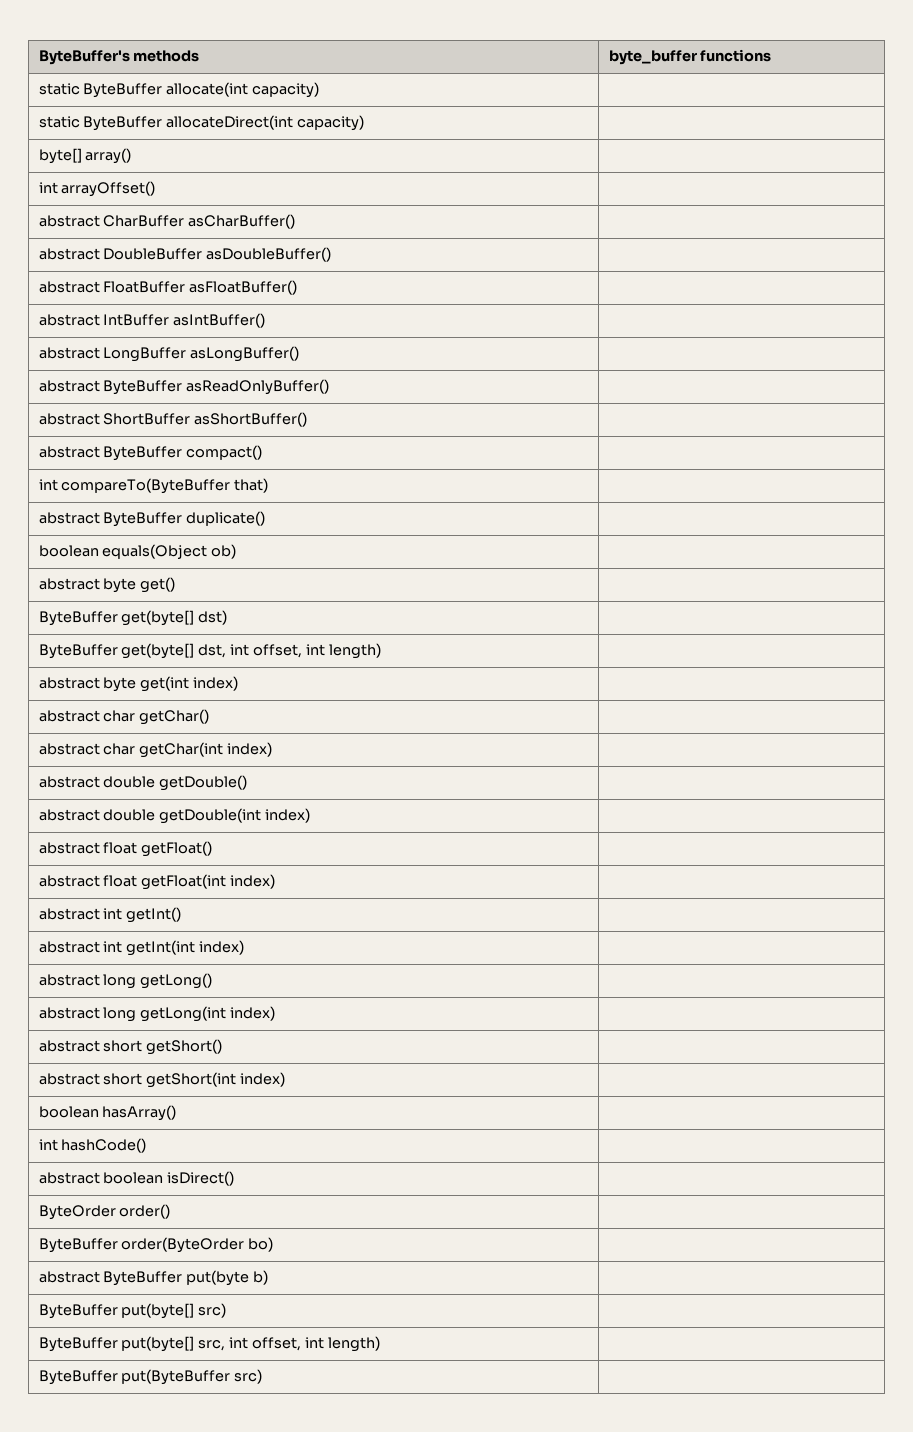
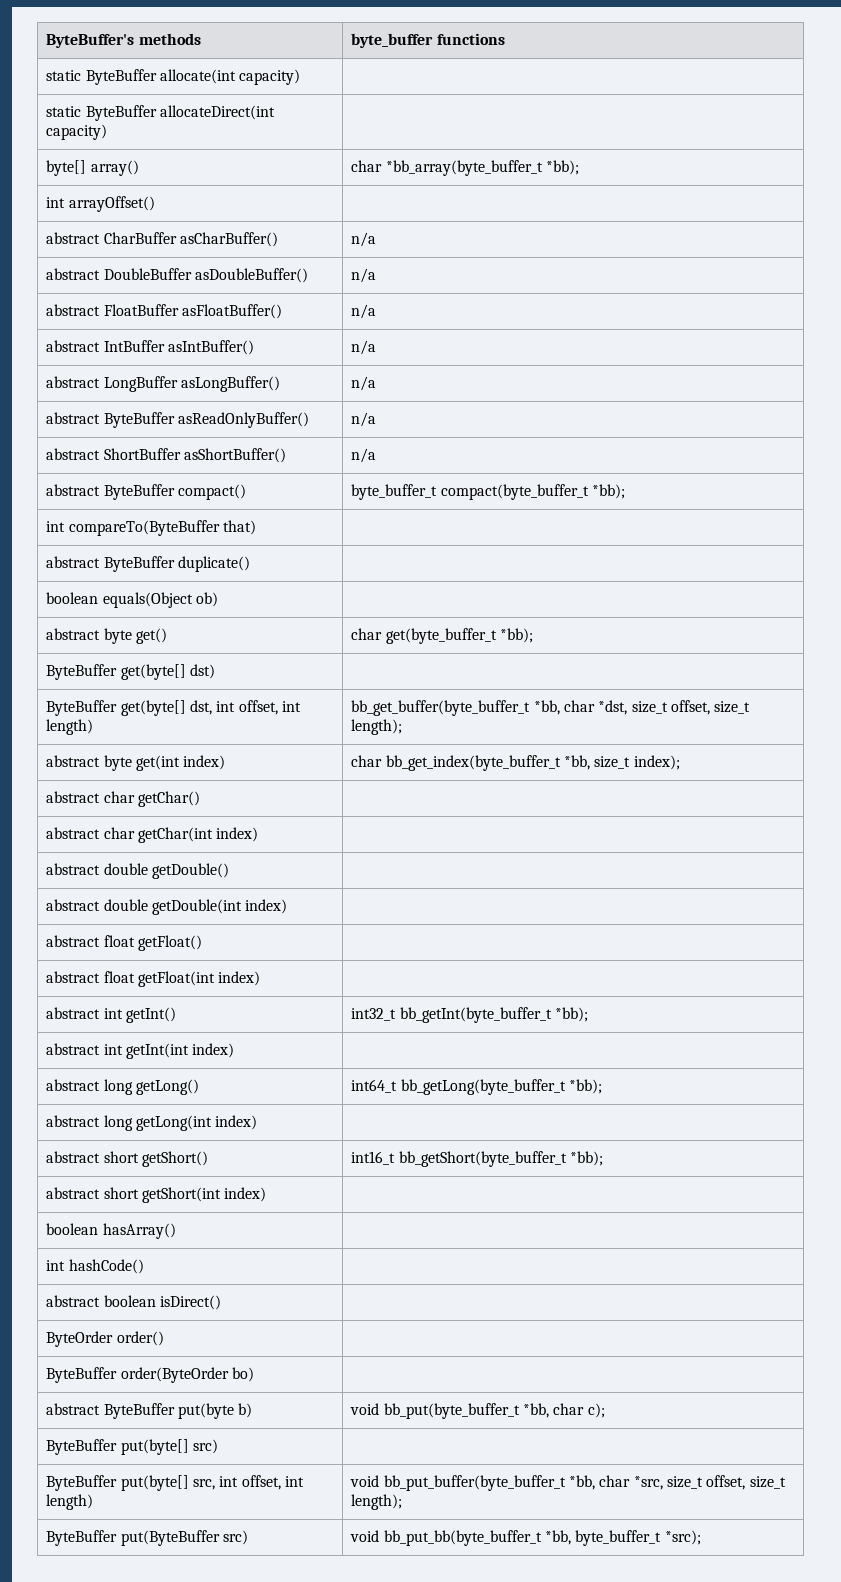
(132, 156) none -> [351,160,579,176] char *bb_array(byte_buffer_t *bb);
(296, 221) none -> [351,232,377,247] n/a
(332, 254) none -> [351,268,377,283] n/a
(298, 287) none -> [351,304,377,319] n/a
(266, 320) none -> [351,340,377,355] n/a
(300, 354) none -> [351,376,377,391] n/a
(330, 387) none -> [351,412,377,427] n/a
(308, 419) none -> [351,448,377,463] n/a
(263, 452) none -> [351,484,625,500] byte_buffer_t compact(byte_buffer_t *bb);
(176, 585) none -> [351,628,533,644] char get(byte_buffer_t *bb);
(382, 651) none -> [351,700,751,716] [351,719,403,735] bb_get_buffer(byte_buffer_t *bb, char *dst, size_t offset, size_t length);
(239, 683) none -> [351,755,680,771] char bb_get_index(byte_buffer_t *bb, size_t index);
(182, 915) none -> [351,1007,588,1023] int32_t bb_getInt(byte_buffer_t *bb);
(213, 981) none -> [351,1079,602,1095] int64_t bb_getLong(byte_buffer_t *bb);
(223, 1047) none -> [351,1151,603,1167] int16_t bb_getShort(byte_buffer_t *bb);
(269, 1277) none -> [350,1403,605,1419] void bb_put(byte_buffer_t *bb, char c);
[38,1369,263,1385] // ByteBuffer put(ByteBuffer src) | -> [350,1475,786,1491] [351,1494,403,1510] [46,1530,248,1546] [350,1530,701,1546] void bb_put_buffer(byte_buffer_t *bb, char *src, size_t offset, size_t length); // ByteBuffer put(ByteBuffer src) | void bb_put_bb(byte_buffer_t *bb, byte_buffer_t *src);

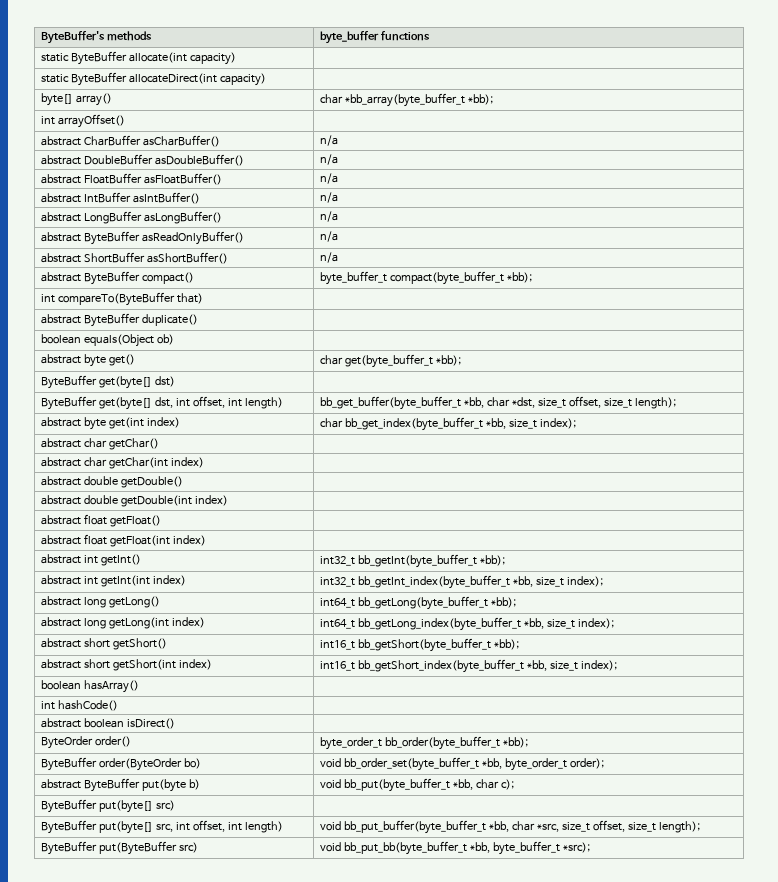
(235, 1050) none -> [320,575,604,589] int32_t bb_getInt_index(byte_buffer_t *bb, size_t index);
(258, 1122) none -> [320,617,615,631] int64_t bb_getLong_index(byte_buffer_t *bb, size_t index);
(267, 1194) none -> [320,659,618,673] int16_t bb_getShort_index(byte_buffer_t *bb, size_t index);
(164, 1338) none -> [320,736,529,750] byte_order_t bb_order(byte_buffer_t *bb);
(254, 1374) none -> [320,757,605,771] void bb_order_set(byte_buffer_t *bb, byte_order_t order);

